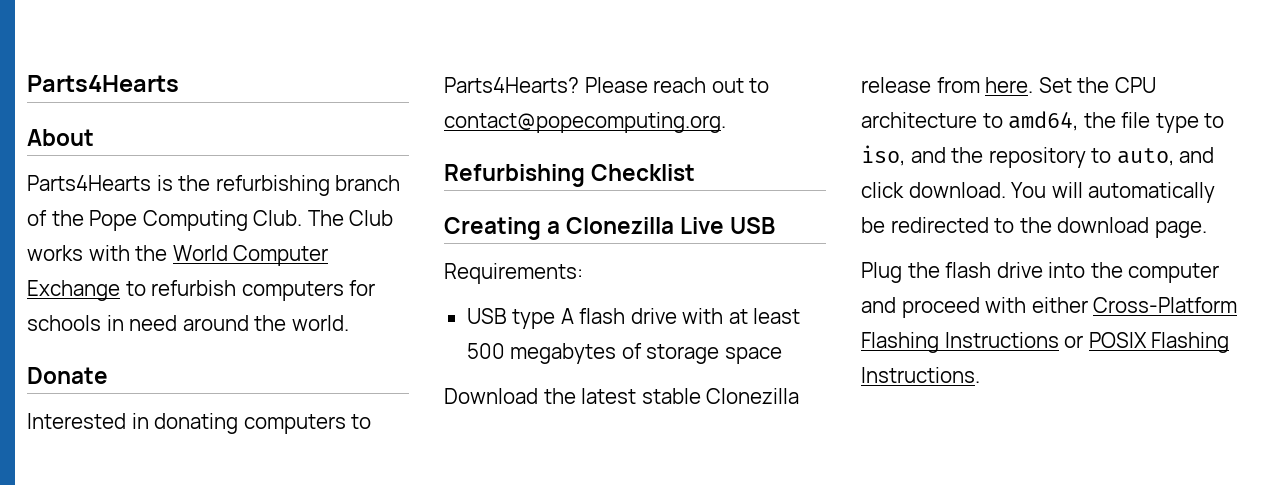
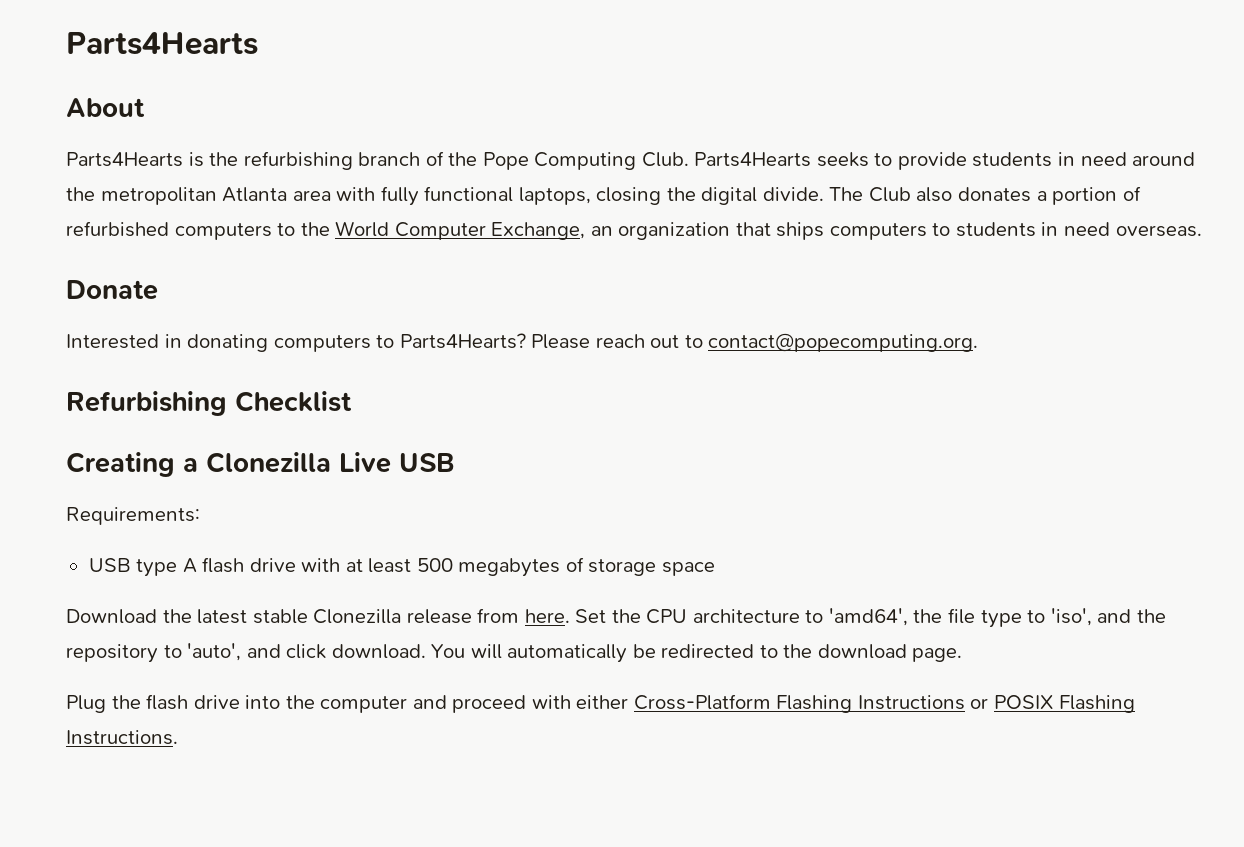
[307,210,394,226] [27,245,329,266] [27,280,376,301] [27,315,349,331] The Club works with the World Computer Exchange to refurbish computers for schools in need around the world. -> [694,152,1196,170] [66,186,1141,206] [66,221,1202,240] Parts4Hearts seeks to provide students in need around the metropolitan Atlanta area with fully functional laptops, closing the digital divide. The Club also donates a portion of refurbished computers to the World Computer Exchange, an organization that ships computers to students in need overseas.
[1008,111,1079,131] amd64, -> [828,608,908,626] 'amd64',
[861,145,905,166] iso, -> [1050,608,1092,626] 'iso',
[1116,148,1174,166] auto, -> [187,643,242,661] 'auto',

